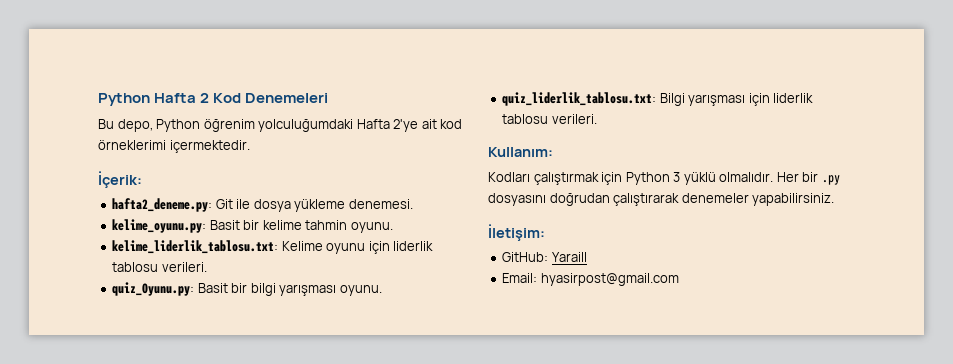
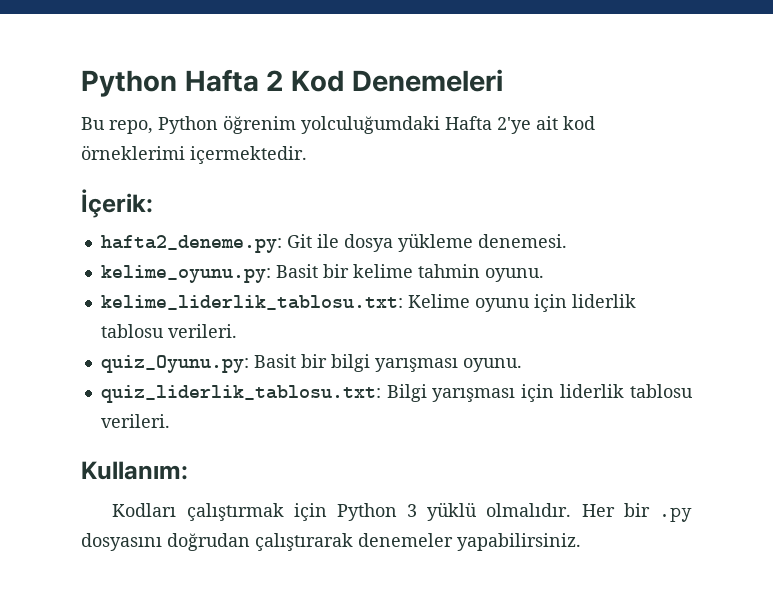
[117,119,153,132] depo, -> [109,120,153,134] repo,
[488,224,545,241] [502,252,587,262] [502,273,679,286] // İletişim: // GitHub: Yaraill // Email: hyasirpost@gmail.com -> (581, 542) none

